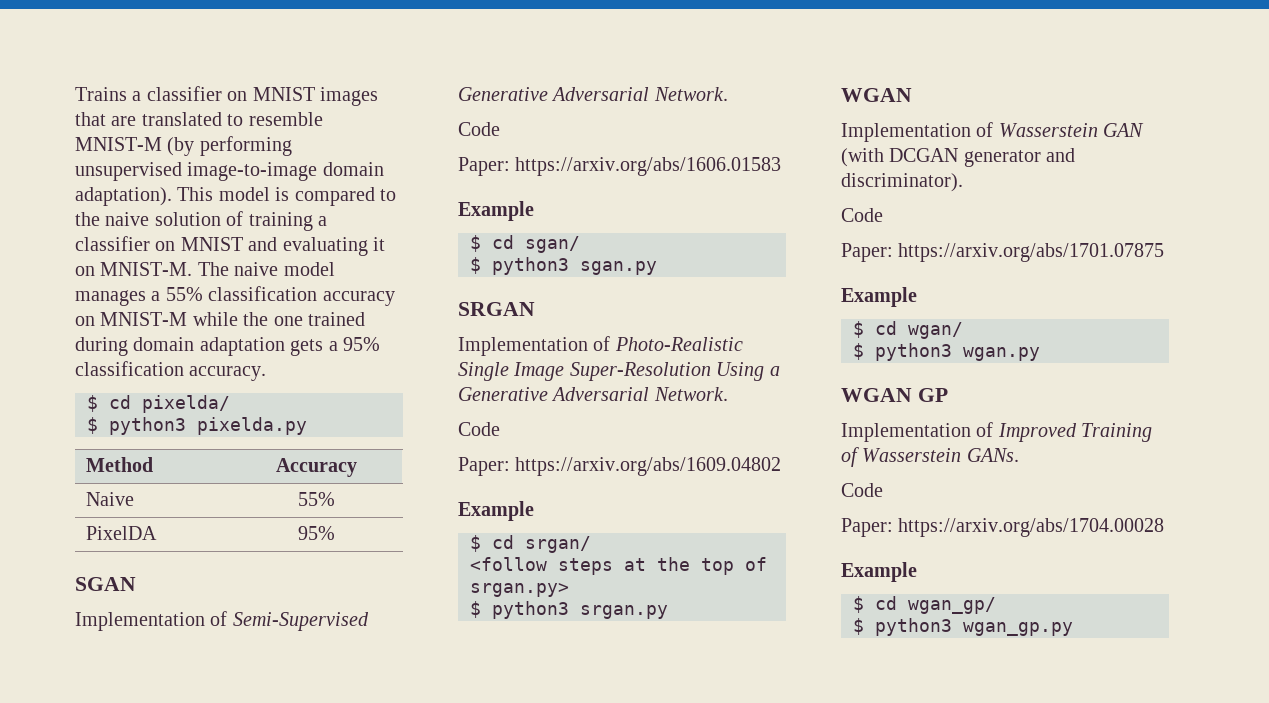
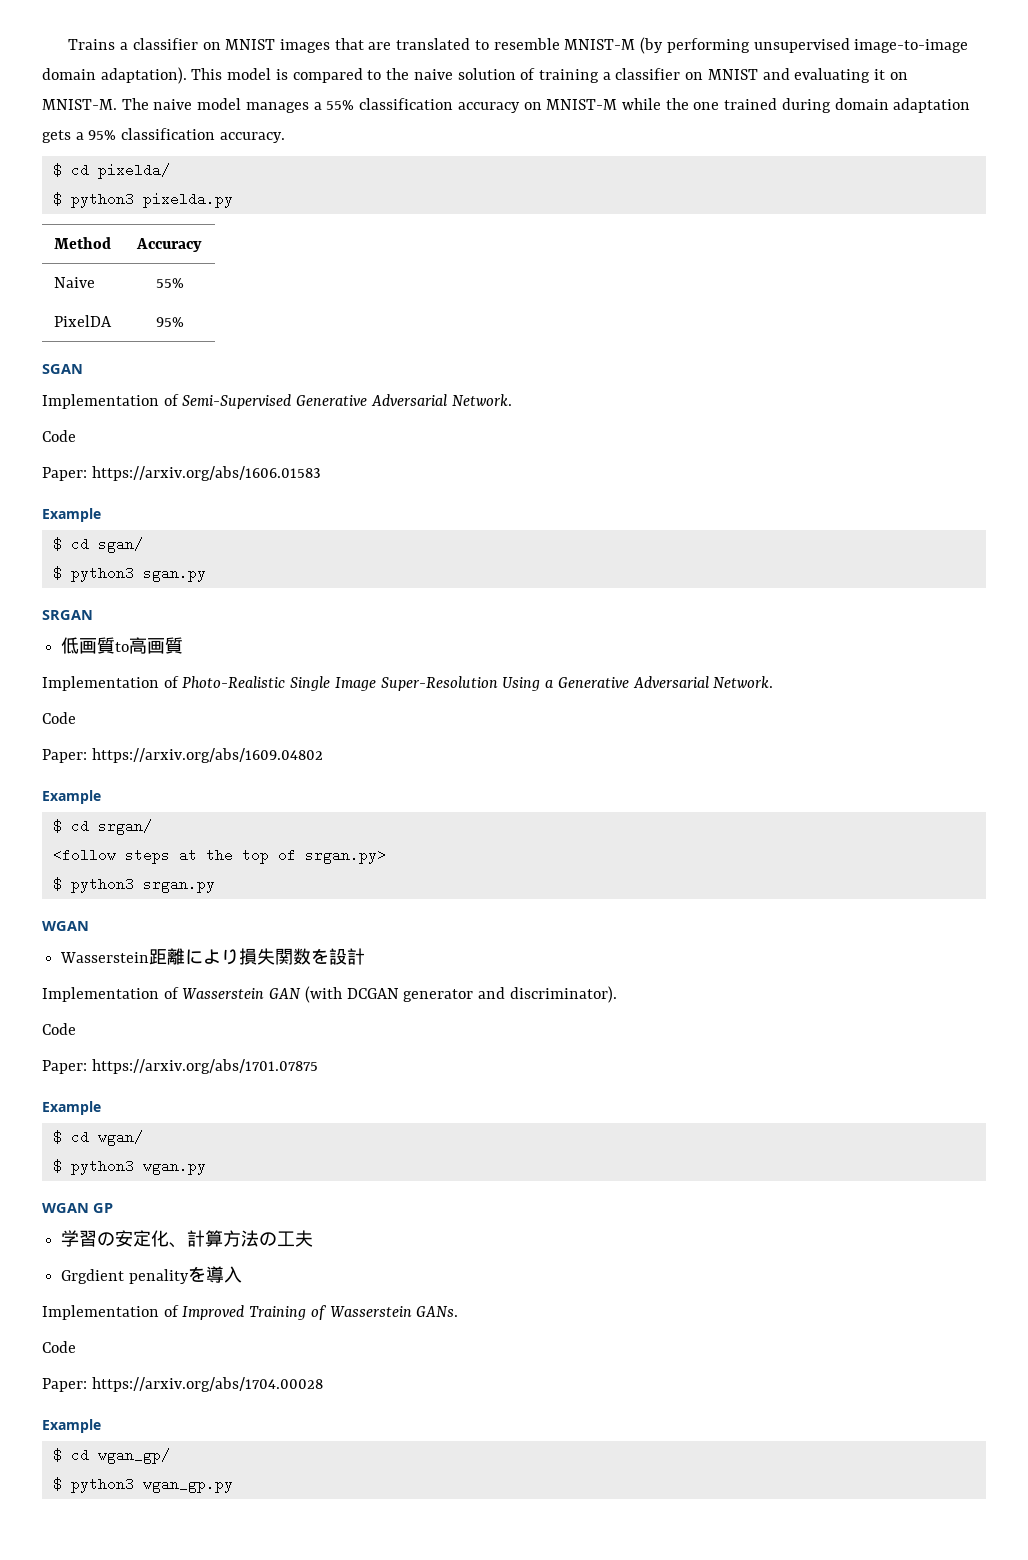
(535, 309) none -> [61,637,184,654] // 低画質to高画質
(912, 95) none -> [60,948,366,965] // Wasserstein距離により損失関数を設計
(948, 395) none -> [61,1230,314,1248] [61,1266,242,1284] // 学習の安定化、計算方法の工夫 // Grgdient penalityを導入

